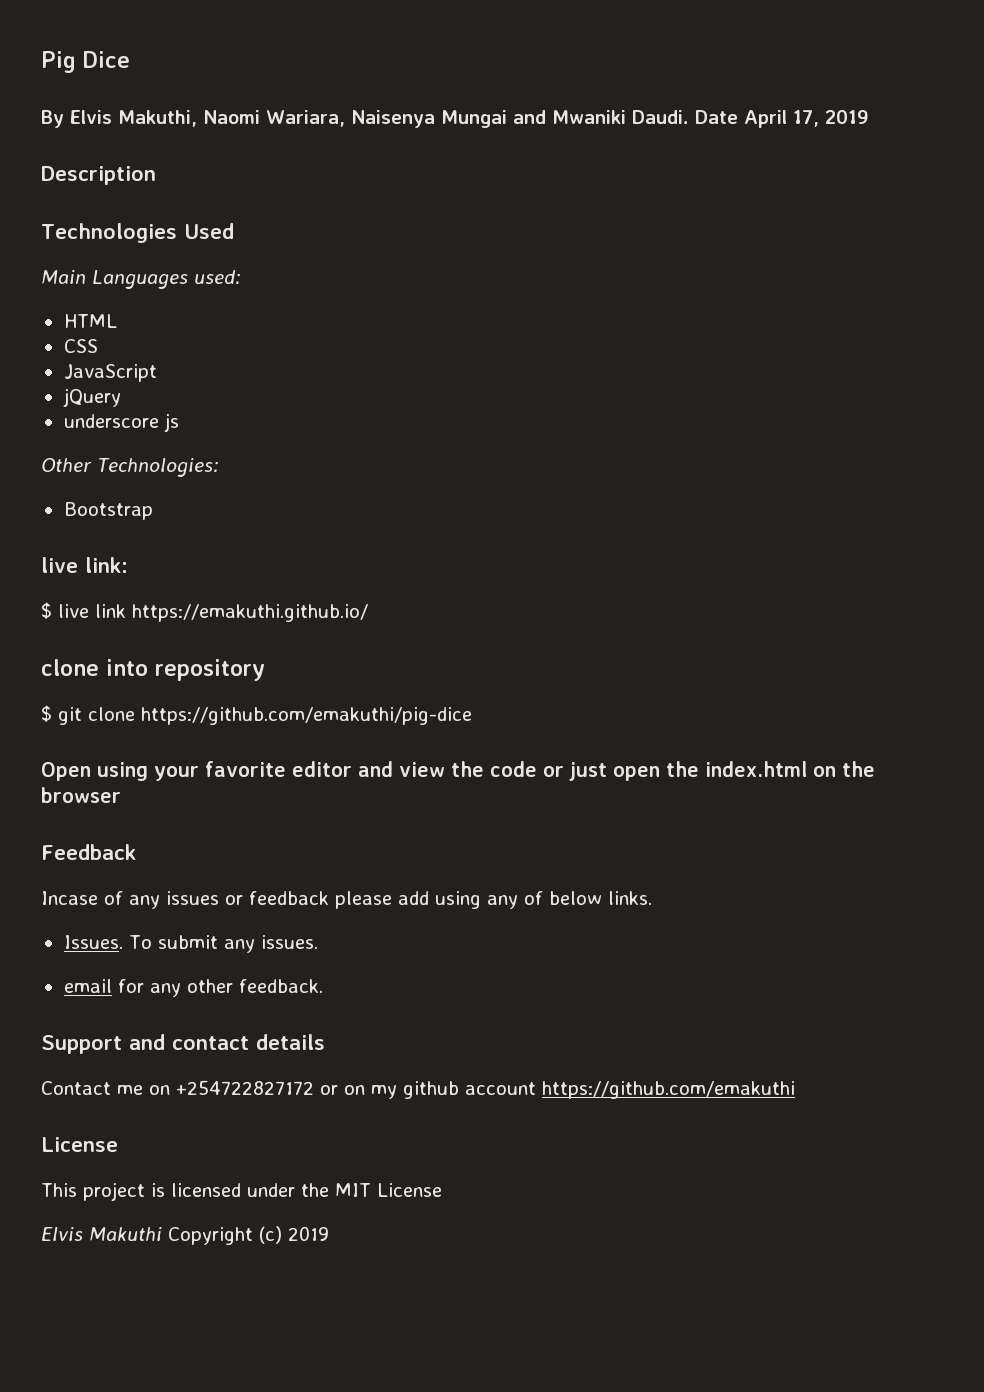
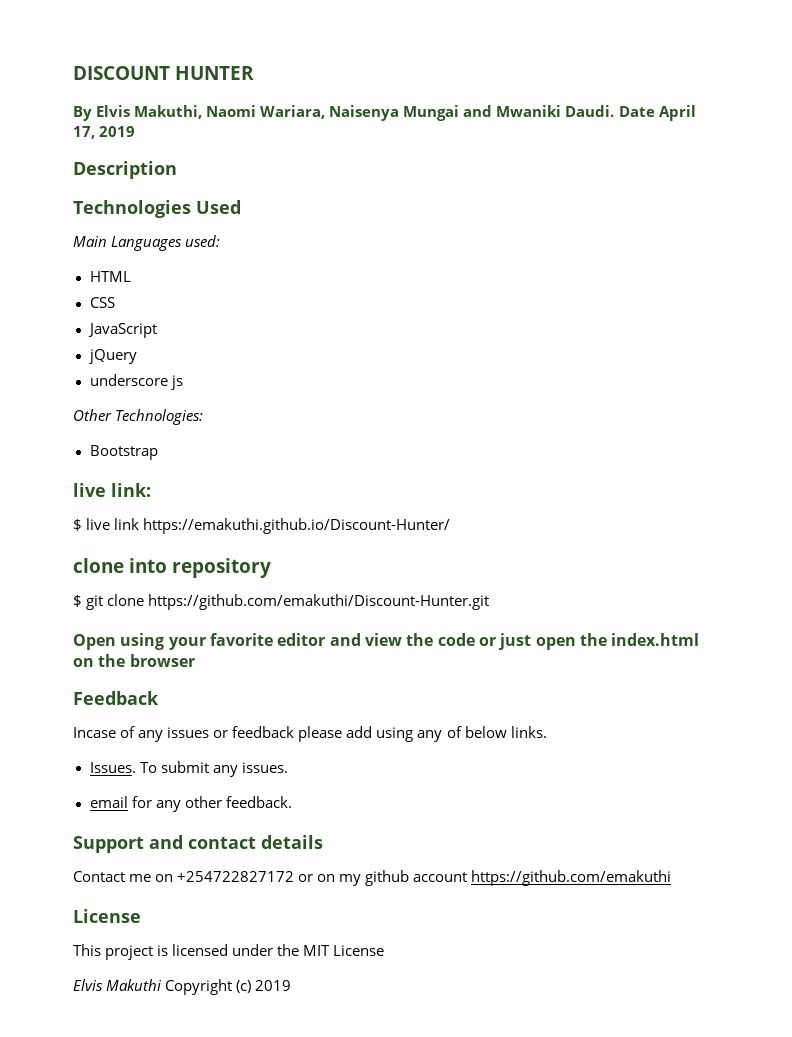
[41,51,130,73] Pig Dice -> [73,66,255,80] DISCOUNT HUNTER
[132,604,368,622] https://emakuthi.github.io/ -> [143,518,451,534] https://emakuthi.github.io/Discount-Hunter/
[141,707,472,725] https://github.com/emakuthi/pig-dice -> [148,594,490,610] https://github.com/emakuthi/Discount-Hunter.git

